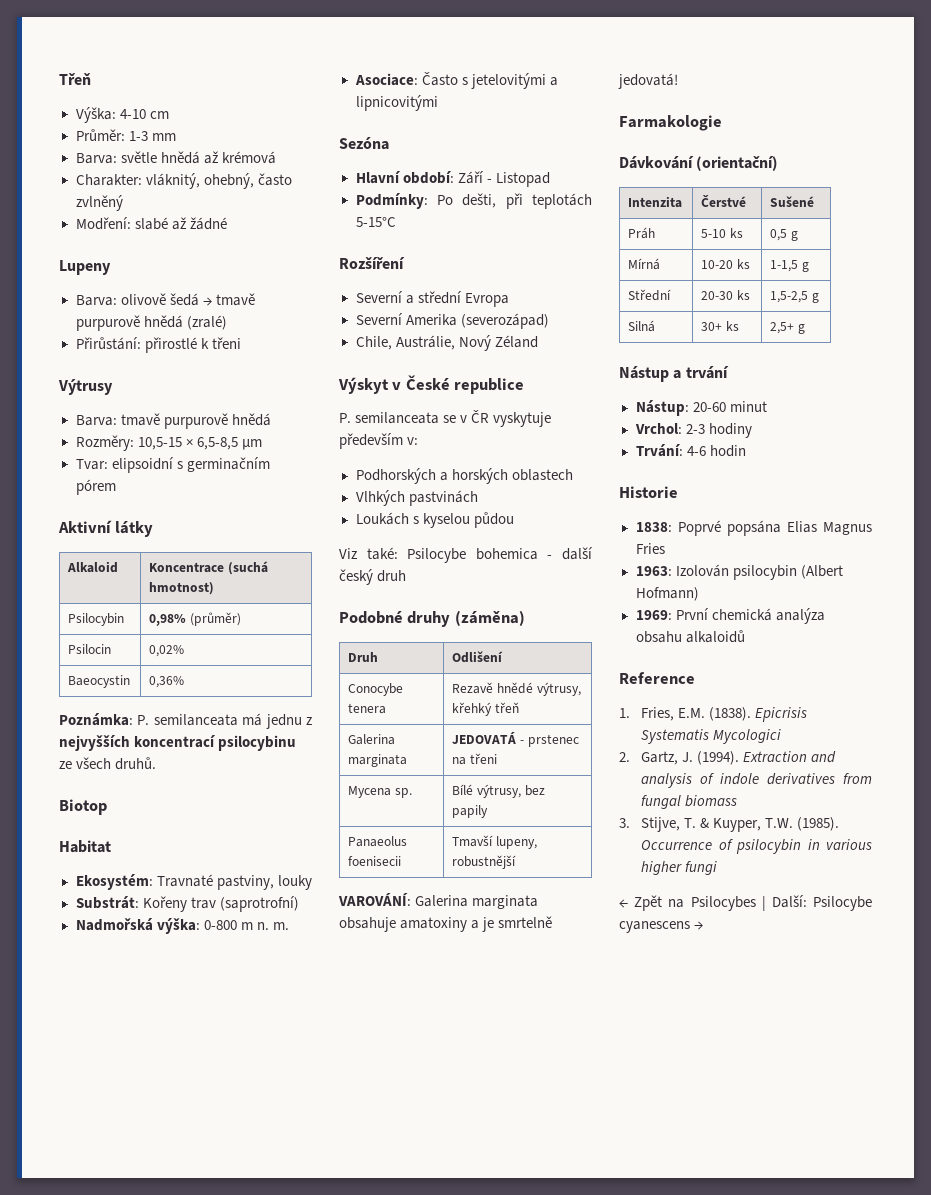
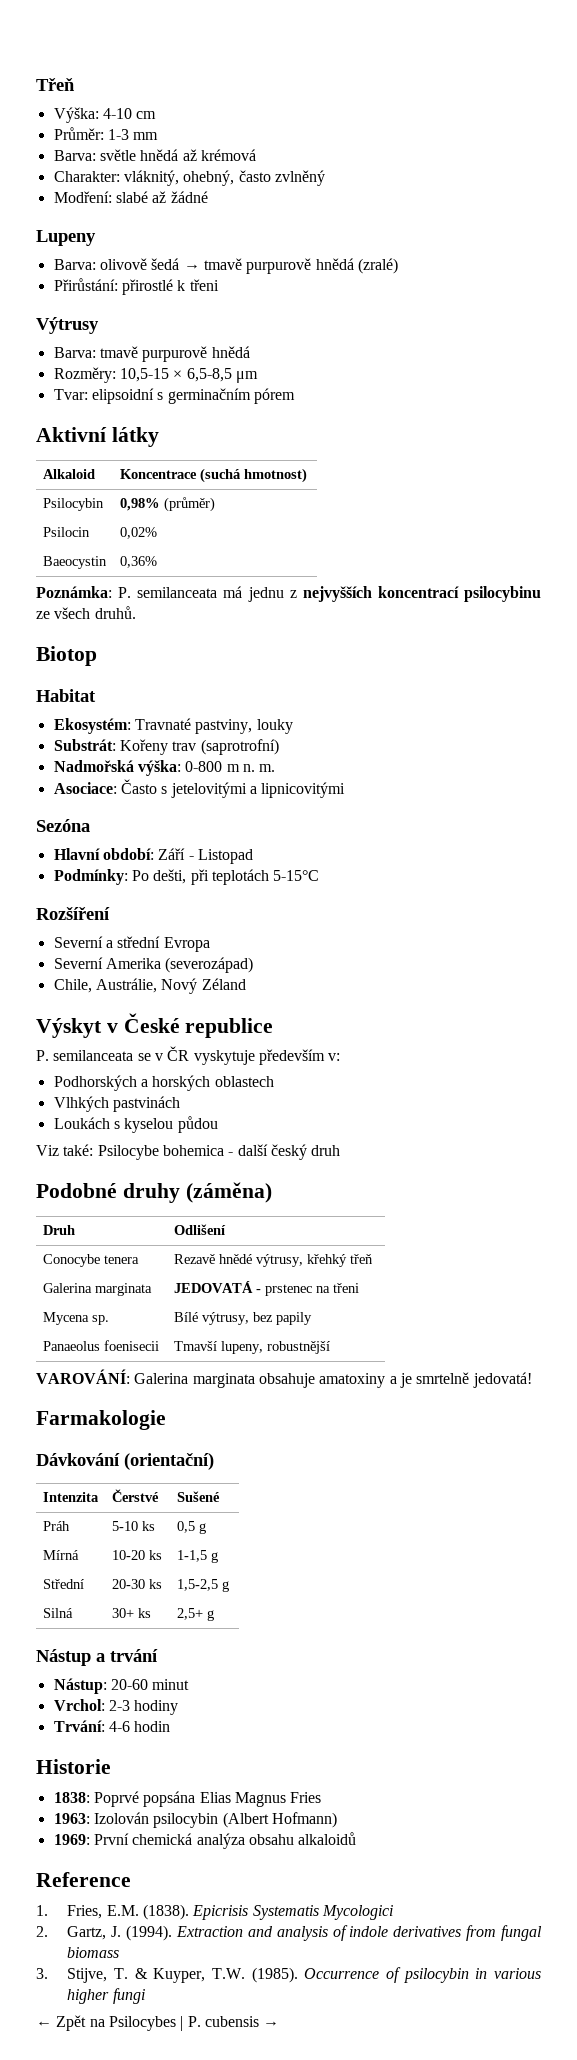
[771,895,872,911] [619,921,690,933] Další: Psilocybe cyanescens -> [187,2016,259,2027] P. cubensis

